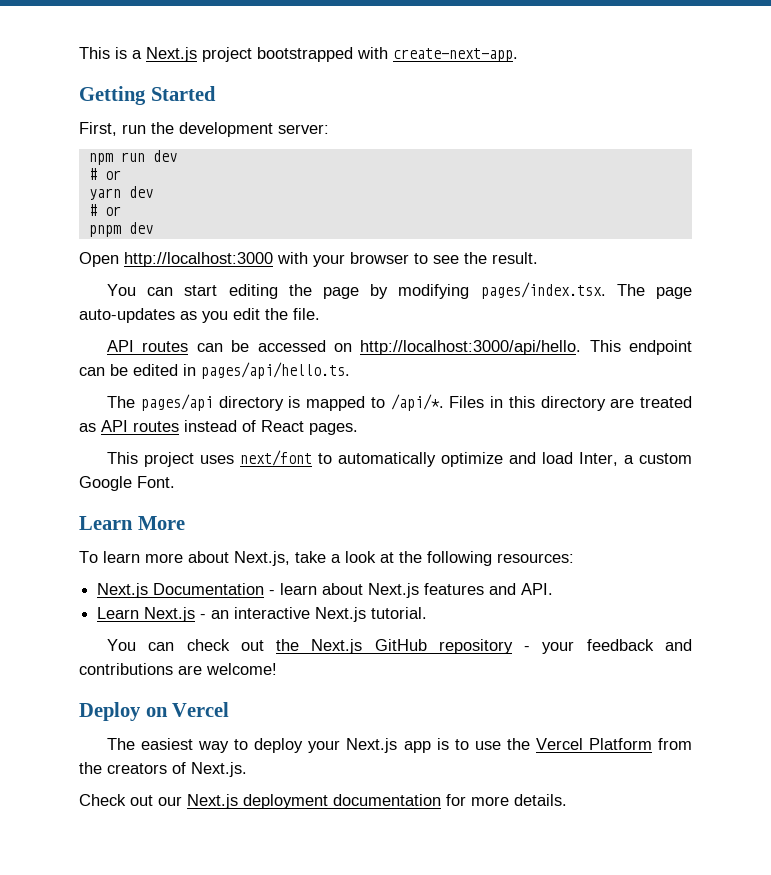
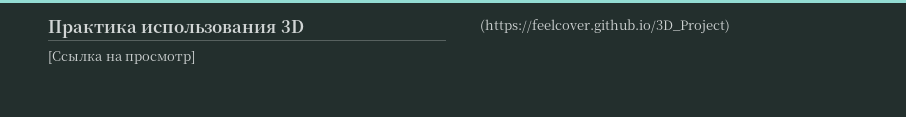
[79,47,518,62] [79,86,216,105] [79,122,329,137] [88,150,177,165] [88,168,121,180] [88,186,153,200] [88,204,121,216] [88,222,153,237] [79,252,538,267] [107,282,692,299] [79,308,320,323] [107,340,692,355] [79,362,350,379] [107,394,692,411] [79,420,358,435] [107,450,692,467] [79,476,175,491] [79,516,185,530] [79,551,574,566] [97,583,554,598] [97,607,428,622] [107,639,692,654] [79,663,277,675] [79,702,230,721] [107,738,693,753] [79,762,247,777] [79,794,567,809] This is a Next.js project bootstrapped with create-next-app. // Getting Started // First, run the development server: // npm run dev // # or // yarn dev // # or // pnpm dev // Open http://localhost:3000 with your browser to see the result. // You can start editing the page by modifying pages/index.tsx. The page auto-updates as you edit the file. // API routes can be accessed on http://localhost:3000/api/hello. This endpoint can be edited in pages/api/hello.ts. // The pages/api directory is mapped to /api/*. Files in this directory are treated as API routes instead of React pages. // This project uses next/font to automatically optimize and load Inter, a custom Google Font. // Learn More // To learn more about Next.js, take a look at the following resources: // Next.js Documentation - learn about Next.js features and API. // Learn Next.js - an interactive Next.js tutorial. // You can check out the Next.js GitHub repository - your feedback and contributions are welcome! // Deploy on Vercel // The easiest way to deploy your Next.js app is to use the Vercel Platform from the creators of Next.js. // Check out our Next.js deployment documentation for more details. -> [48,20,304,38] [48,51,196,64] [480,19,730,34] Практика использования 3D // [Ссылка на просмотр] (https://feelcover.github.io/3D_Project)

